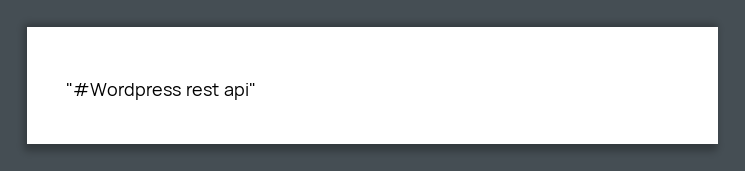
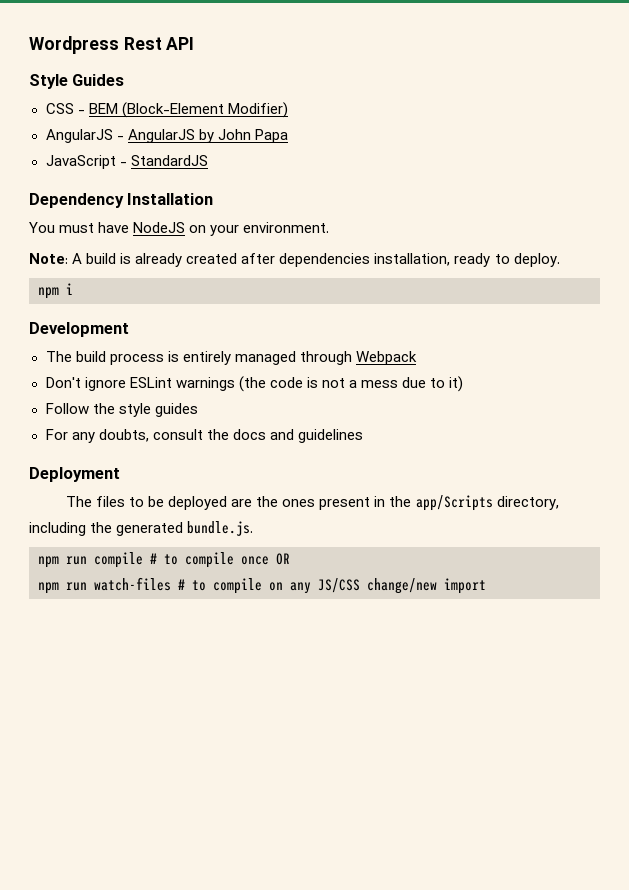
[66,83,256,100] "#Wordpress rest api" -> [29,36,195,54] [29,74,125,89] [45,102,288,118] [45,129,288,143] [45,155,208,169] [29,193,214,208] [29,222,330,236] [29,253,560,267] [38,283,73,299] [29,322,129,337] [45,351,417,365] [45,376,464,392] [45,403,198,417] [45,429,363,443] [29,467,120,482] [65,495,559,511] [29,521,254,536] [38,552,290,568] [38,577,486,594] Wordpress Rest API // Style Guides // CSS - BEM (Block-Element Modifier) // AngularJS - AngularJS by John Papa // JavaScript - StandardJS // Dependency Installation // You must have NodeJS on your environment. // Note: A build is already created after dependencies installation, ready to deploy. // npm i // Development // The build process is entirely managed through Webpack // Don't ignore ESLint warnings (the code is not a mess due to it) // Follow the style guides // For any doubts, consult the docs and guidelines // Deployment // The files to be deployed are the ones present in the app/Scripts directory, including the generated bundle.js. // npm run compile # to compile once OR // npm run watch-files # to compile on any JS/CSS change/new import

